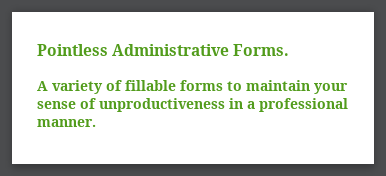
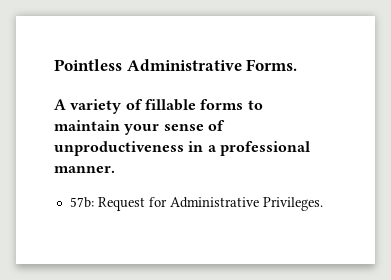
(96, 123) none -> [69,197,323,211] // 57b: Request for Administrative Privileges.

